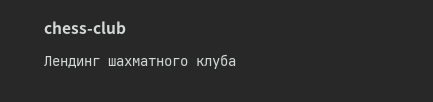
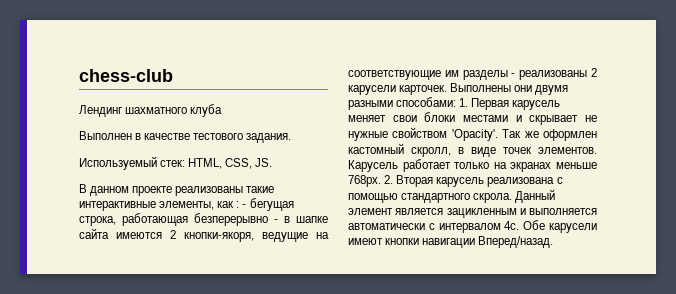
(236, 61) none -> [79,131,292,143] [79,156,273,170] [79,184,275,196] [79,198,294,211] [79,213,328,226] [79,228,329,242] [348,68,597,80] [348,83,569,95] [348,97,561,110] [348,112,597,125] [348,127,597,141] [348,143,597,157] [348,159,597,172] [348,175,563,187] [348,189,556,203] [348,208,597,218] [348,220,597,233] [348,236,554,248] // Выполнен в качестве тестового задания. // Используемый стек: HTML, CSS, JS. // В данном проекте реализованы такие интерактивные элементы, как : - бегущая строка, работающая безперерывно - в шапке сайта имеются 2 кнопки-якоря, ведущие на соответствующие им разделы - реализованы 2 карусели карточек. Выполнены они двумя разными способами: 1. Первая карусель меняет свои блоки местами и скрывает не нужные свойством 'Opacity'. Так же оформлен кастомный скролл, в виде точек элементов. Карусель работает только на экранах меньше 768px. 2. Вторая карусель реализована с помощью стандартного скрола. Данный элемент является зацикленным и выполняется автоматически с интервалом 4с. Обе карусели имеют кнопки навигации Вперед/назад.

